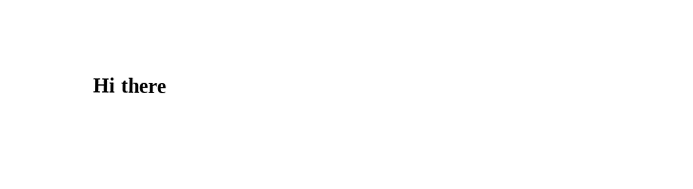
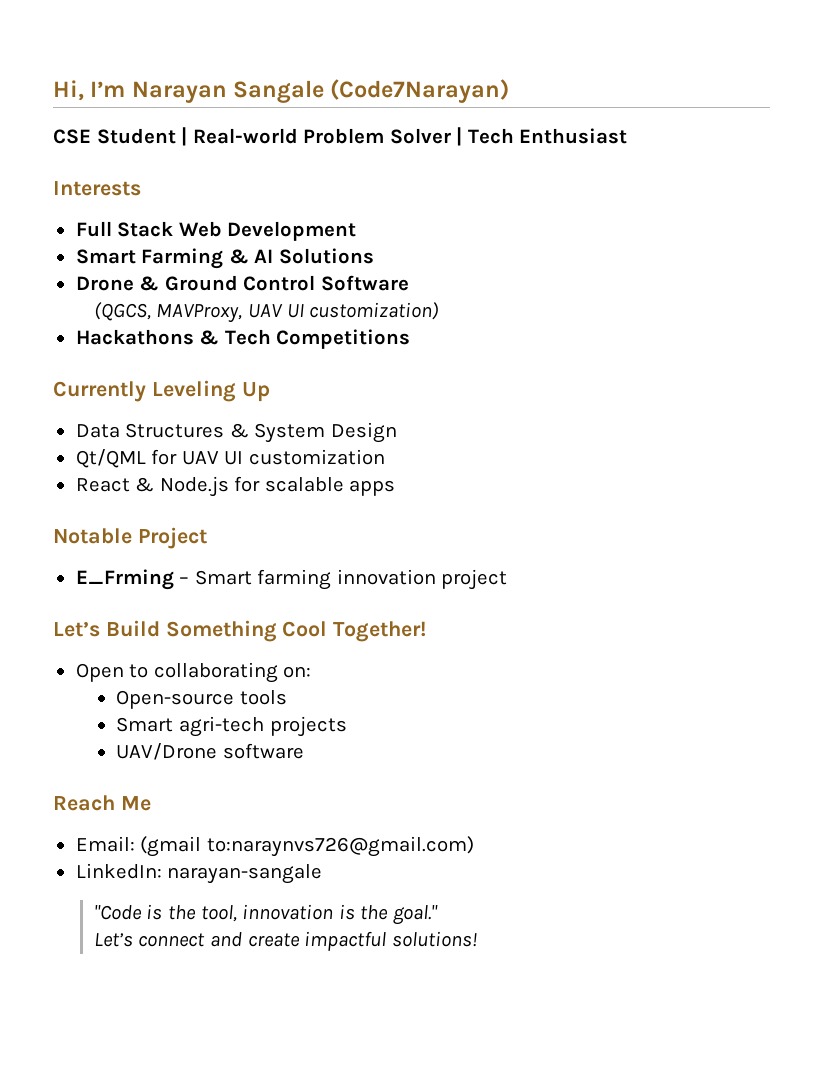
[93,77,167,94] Hi there -> [53,79,510,103] [53,127,628,146] [53,181,141,196] [75,221,357,241] [75,248,374,269] [75,275,409,291] [93,302,440,323] [75,329,411,349] [53,380,270,402] [75,422,397,443] [75,449,385,468] [75,476,396,497] [53,527,207,549] [75,569,508,590] [53,620,427,642] [75,662,312,683] [116,690,287,709] [116,716,347,737] [116,743,304,760] [53,795,151,811] [75,836,474,857] [75,863,323,884] [93,904,438,925] [93,931,477,951] Hi, I’m Narayan Sangale (Code7Narayan) // CSE Student | Real-world Problem Solver | Tech Enthusiast // Interests // Full Stack Web Development // Smart Farming & AI Solutions // Drone & Ground Control Software // (QGCS, MAVProxy, UAV UI customization) // Hackathons & Tech Competitions // Currently Leveling Up // Data Structures & System Design // Qt/QML for UAV UI customization // React & Node.js for scalable apps // Notable Project // E_Frming – Smart farming innovation project // Let’s Build Something Cool Together! // Open to collaborating on: // Open-source tools // Smart agri-tech projects // UAV/Drone software // Reach Me // Email: (gmail to:naraynvs726@gmail.com) // LinkedIn: narayan-sangale // "Code is the tool, innovation is the goal." // Let’s connect and create impactful solutions!

